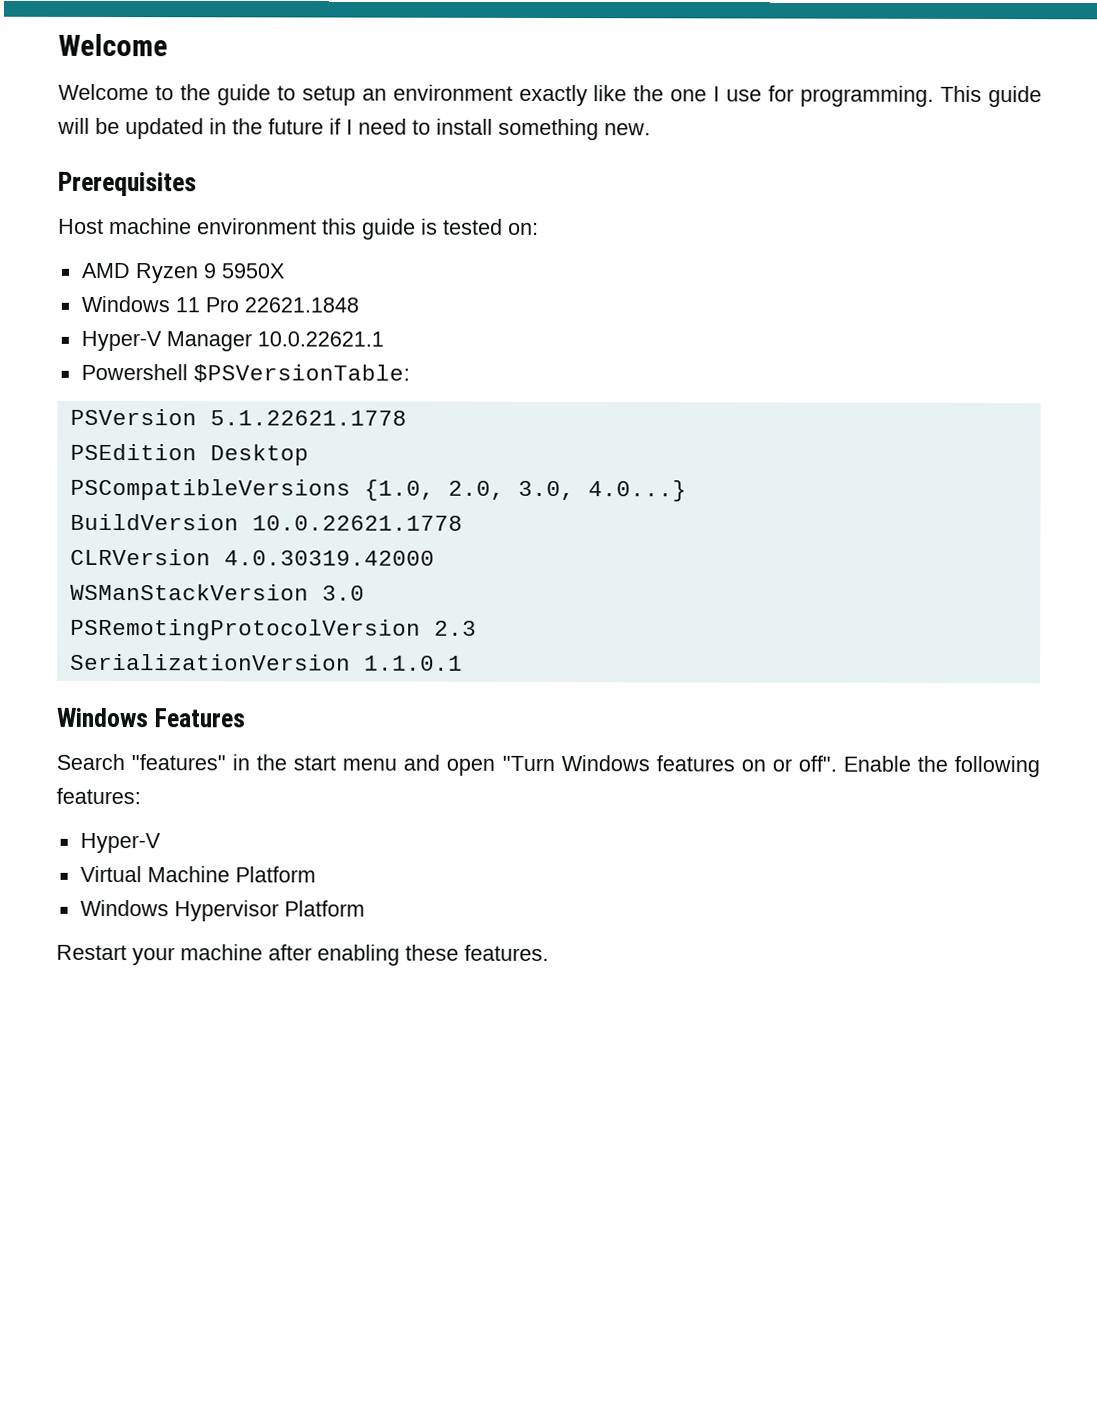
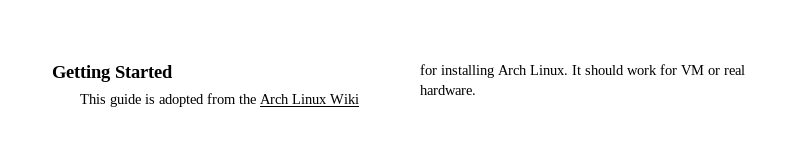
[58,33,168,57] [58,83,1043,108] [57,117,651,141] [58,171,197,197] [58,218,539,240] [80,262,285,284] [80,295,359,313] [80,330,384,352] [80,363,410,383] [69,408,407,426] [69,443,309,466] [69,478,687,502] [69,513,463,531] [69,548,435,566] [69,583,365,601] [69,618,477,641] [69,653,463,671] [56,707,247,728] [56,753,1040,778] [56,787,141,805] [79,832,161,854] [79,865,316,883] [79,899,365,922] [56,944,549,966] Welcome // Welcome to the guide to setup an environment exactly like the one I use for programming. This guide will be updated in the future if I need to install something new. // Prerequisites // Host machine environment this guide is tested on: // AMD Ryzen 9 5950X // Windows 11 Pro 22621.1848 // Hyper-V Manager 10.0.22621.1 // Powershell $PSVersionTable: // PSVersion 5.1.22621.1778 // PSEdition Desktop // PSCompatibleVersions {1.0, 2.0, 3.0, 4.0...} // BuildVersion 10.0.22621.1778 // CLRVersion 4.0.30319.42000 // WSManStackVersion 3.0 // PSRemotingProtocolVersion 2.3 // SerializationVersion 1.1.0.1 // Windows Features // Search "features" in the start menu and open "Turn Windows features on or off". Enable the following features: // Hyper-V // Virtual Machine Platform // Windows Hypervisor Platform // Restart your machine after enabling these features. -> [52,65,173,82] [80,93,360,107] [420,64,745,78] [420,85,476,95] Getting Started // This guide is adopted from the Arch Linux Wiki for installing Arch Linux. It should work for VM or real hardware.

